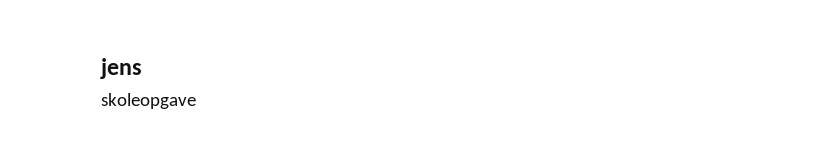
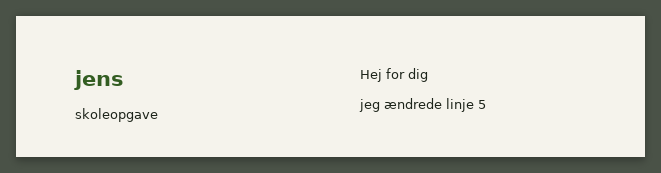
(196, 101) none -> [360,68,428,82] [359,98,486,112] // Hej for dig // jeg ændrede linje 5

